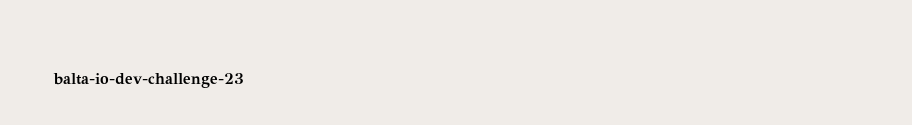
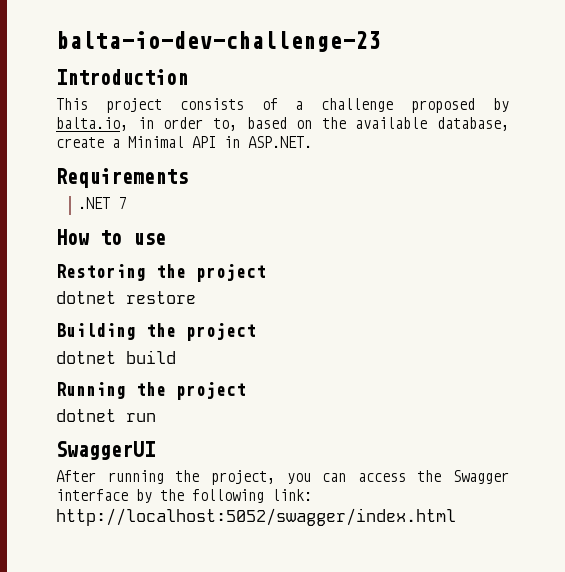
(244, 80) none -> [56,69,188,85] [56,98,509,113] [56,117,509,131] [56,136,312,148] [56,168,188,188] [78,197,127,209] [56,229,166,245] [56,264,266,282] [56,291,196,304] [56,323,256,341] [56,350,176,364] [56,382,246,400] [56,409,156,422] [56,441,155,460] [56,470,509,485] [56,489,312,503] [56,508,456,526] // Introduction // This project consists of a challenge proposed by balta.io, in order to, based on the available database, create a Minimal API in ASP.NET. // Requirements // .NET 7 // How to use // Restoring the project // dotnet restore // Building the project // dotnet build // Running the project // dotnet run // SwaggerUI // After running the project, you can access the Swagger interface by the following link: http://localhost:5052/swagger/index.html

